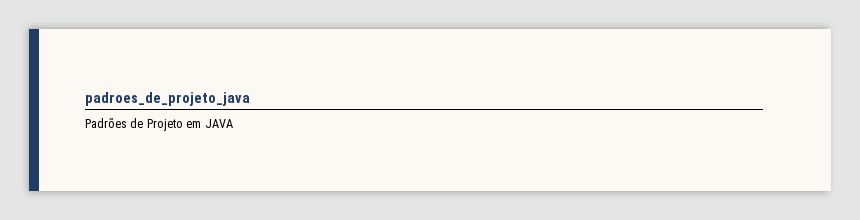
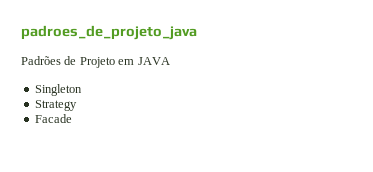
(233, 123) none -> [34,84,82,96] [34,100,77,111] [34,114,72,123] // Singleton // Strategy // Facade

